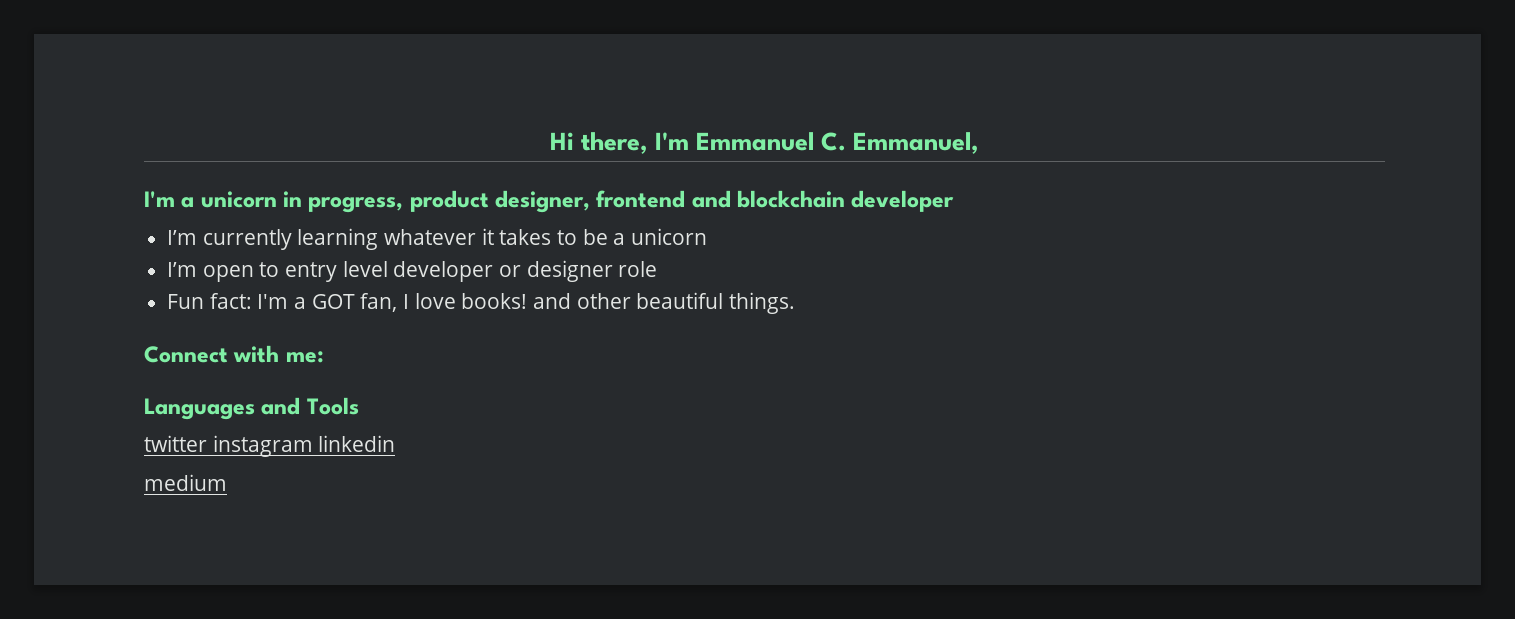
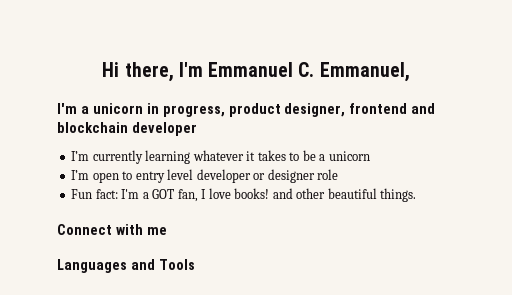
[285,351,324,363] me: -> [146,227,167,235] me
[144,435,396,457] [144,474,227,491] // twitter instagram linkedin // medium -> (195, 264) none

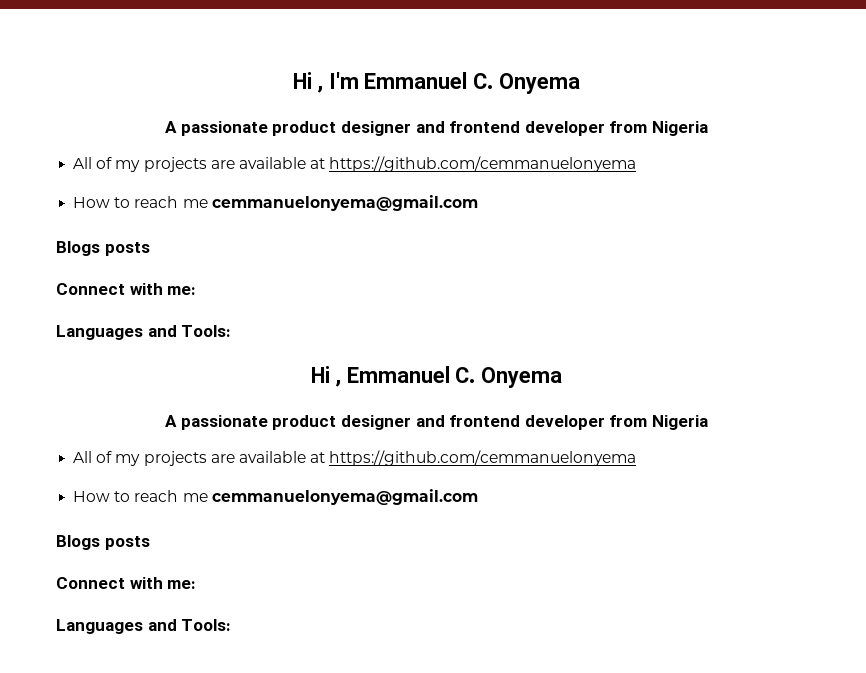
[102,62,174,82] Hi there, -> [292,72,323,93] Hi ,
[319,62,410,82] [57,103,436,117] [57,122,197,136] [71,150,370,164] [71,169,339,183] [71,188,417,202] [57,224,167,235] [57,259,195,273] Emmanuel, // I'm a unicorn in progress, product designer, frontend and blockchain developer // I’m currently learning whatever it takes to be a unicorn // I’m open to entry level developer or designer role // Fun fact: I'm a GOT fan, I love books! and other beautiful things. // Connect with me // Languages and Tools -> [499,73,581,94] [165,121,708,136] [73,156,637,172] [73,195,478,211] [56,241,150,256] [56,283,197,295] [56,325,232,340] [310,366,563,388] [165,415,708,430] [73,450,637,466] [73,489,478,505] [56,535,150,550] [56,577,197,589] [56,619,232,634] Onyema // A passionate product designer and frontend developer from Nigeria // All of my projects are available at https://github.com/cemmanuelonyema // How to reach me cemmanuelonyema@gmail.com // Blogs posts // Connect with me: // Languages and Tools: // Hi , Emmanuel C. Onyema // A passionate product designer and frontend developer from Nigeria // All of my projects are available at https://github.com/cemmanuelonyema // How to reach me cemmanuelonyema@gmail.com // Blogs posts // Connect with me: // Languages and Tools:

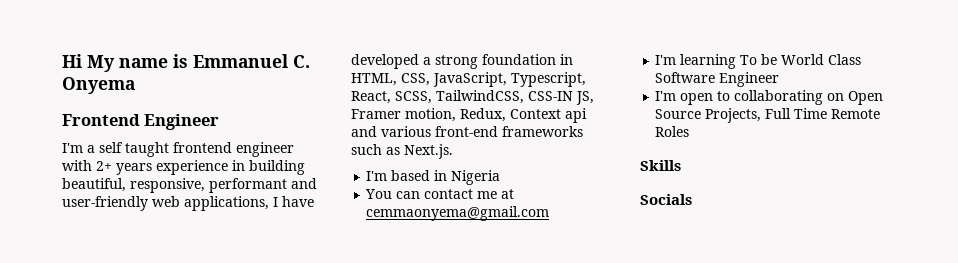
[292,72,581,94] [165,121,708,136] [73,156,637,172] [73,195,478,211] [56,241,150,256] [56,283,197,295] [56,325,232,340] [310,366,563,388] [165,415,708,430] [73,450,637,466] [73,489,478,505] [56,535,150,550] [56,577,197,589] [56,619,232,634] Hi , I'm Emmanuel C. Onyema // A passionate product designer and frontend developer from Nigeria // All of my projects are available at https://github.com/cemmanuelonyema // How to reach me cemmanuelonyema@gmail.com // Blogs posts // Connect with me: // Languages and Tools: // Hi , Emmanuel C. Onyema // A passionate product designer and frontend developer from Nigeria // All of my projects are available at https://github.com/cemmanuelonyema // How to reach me cemmanuelonyema@gmail.com // Blogs posts // Connect with me: // Languages and Tools: -> [62,54,310,72] [62,77,135,94] [62,114,220,130] [62,142,294,157] [62,160,305,175] [62,178,317,193] [62,196,314,211] [351,54,573,69] [351,72,586,87] [351,90,594,105] [351,108,587,123] [351,126,583,137] [351,144,453,159] [366,170,501,185] [365,189,515,199] [366,206,550,221] [655,54,862,69] [655,72,780,87] [655,90,884,105] [655,108,881,123] [655,126,690,137] [640,160,681,171] [640,194,692,205] Hi My name is Emmanuel C. Onyema // Frontend Engineer // I'm a self taught frontend engineer with 2+ years experience in building beautiful, responsive, performant and user-friendly web applications, I have developed a strong foundation in HTML, CSS, JavaScript, Typescript, React, SCSS, TailwindCSS, CSS-IN JS, Framer motion, Redux, Context api and various front-end frameworks such as Next.js. // I'm based in Nigeria // You can contact me at cemmaonyema@gmail.com // I'm learning To be World Class Software Engineer // I'm open to collaborating on Open Source Projects, Full Time Remote Roles // Skills // Socials

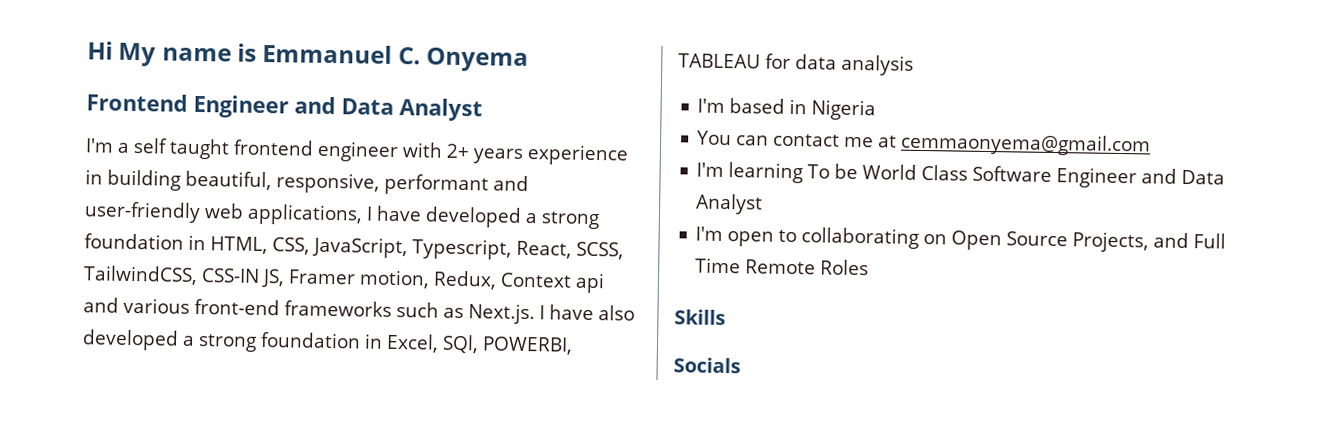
(220, 122) none -> [294,96,483,122] and Data Analyst
(453, 151) none -> [539,304,635,321] [82,329,573,355] [678,53,914,76] I have also developed a strong foundation in Excel, SQl, POWERBI, TABLEAU for data analysis
(780, 79) none -> [1141,168,1226,185] [695,193,764,215] and Data Analyst
(762, 115) none -> [1153,232,1190,249] and

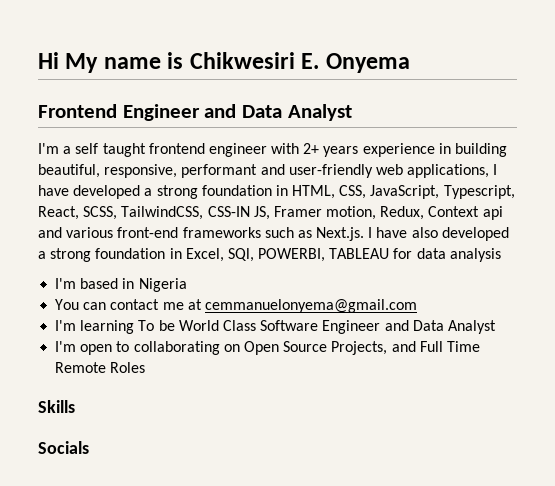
[262,43,421,65] Emmanuel C. -> [189,52,320,69] Chikwesiri E.
[900,132,1152,157] cemmaonyema@gmail.com -> [204,299,417,313] cemmanuelonyema@gmail.com

